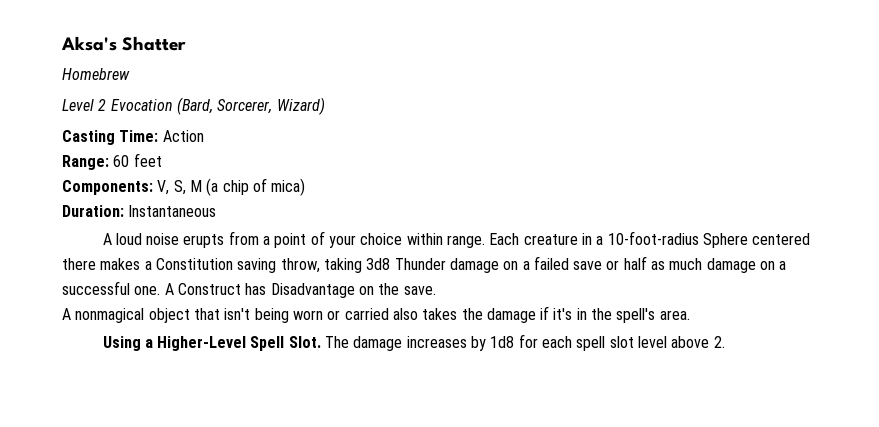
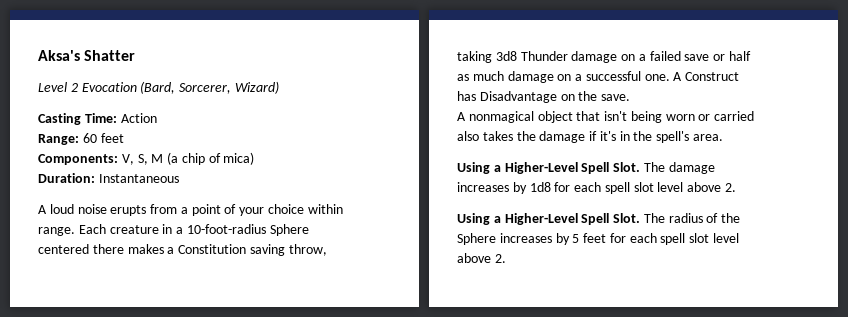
[62,68,130,80] // Homebrew -> (136, 55) none
(725, 342) none -> [457,213,741,225] [457,233,740,245] [457,253,506,263] // Using a Higher-Level Spell Slot. The radius of the Sphere increases by 5 feet for each spell slot level above 2.

